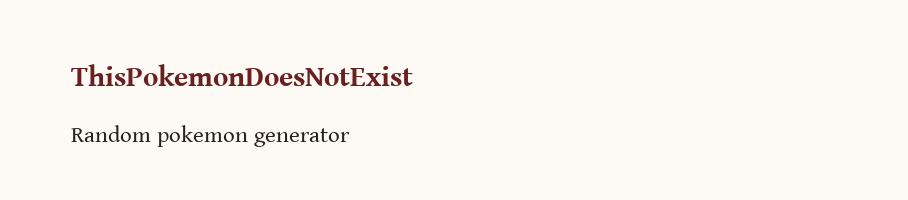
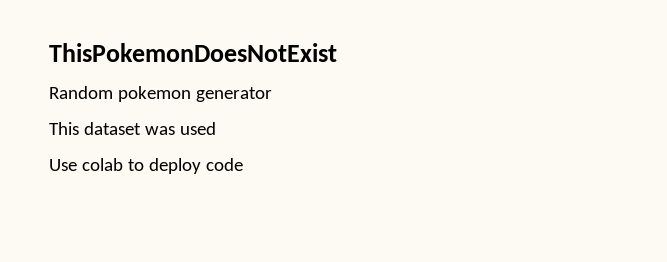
(351, 137) none -> [49,122,216,135] [49,158,243,174] // This dataset was used // Use colab to deploy code

